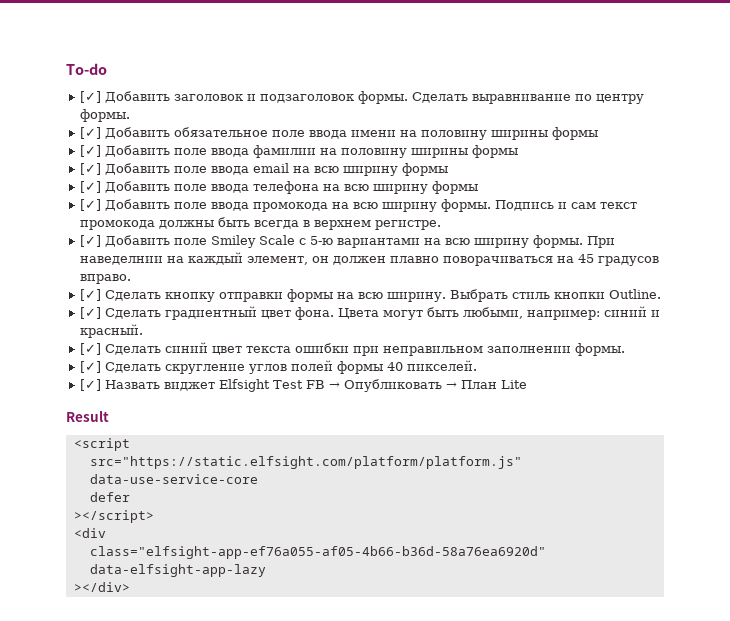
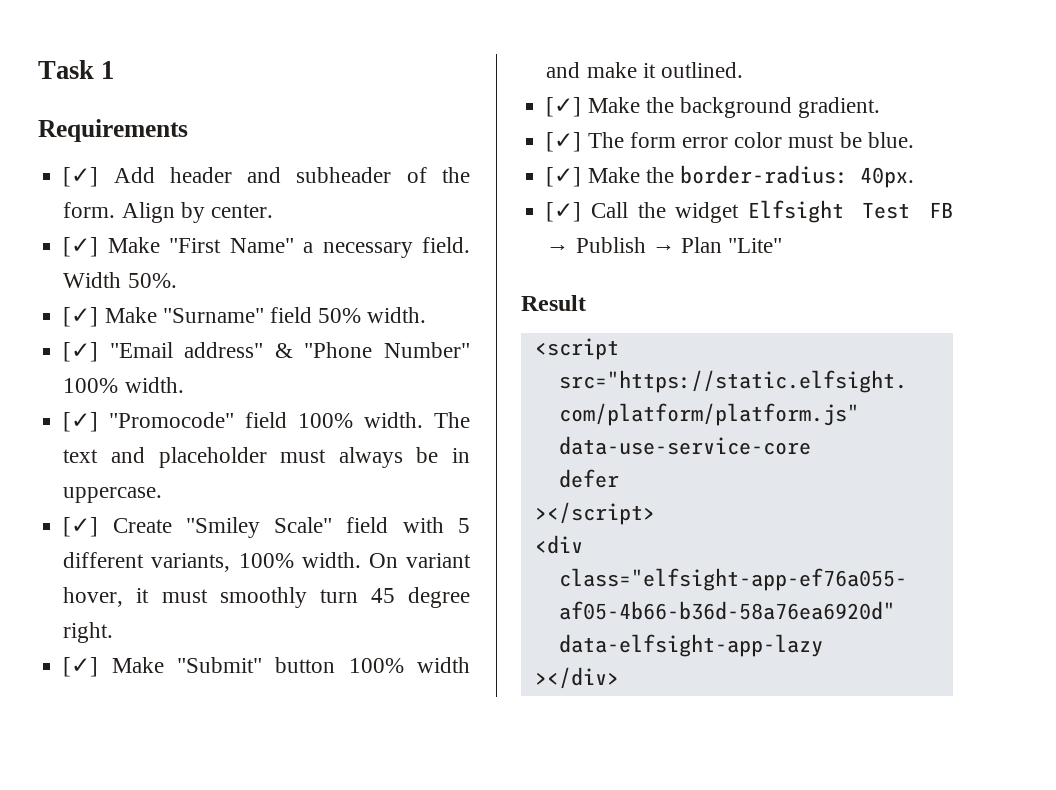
[66,63,107,75] [80,91,645,104] [80,109,131,122] [80,127,599,140] [80,145,519,158] [80,163,449,176] [80,181,479,194] [80,199,638,212] [80,217,442,230] [80,235,616,248] [80,252,660,266] [80,274,132,284] [80,289,662,302] [80,306,661,320] [80,324,144,338] [80,342,626,356] [80,360,478,374] [80,379,528,392] To-do // [✓] Добавить заголовок и подзаголовок формы. Сделать выравнивание по центру формы. // [✓] Добавить обязательное поле ввода имени на половину ширины формы // [✓] Добавить поле ввода фамилии на половину ширины формы // [✓] Добавить поле ввода email на всю ширину формы // [✓] Добавить поле ввода телефона на всю ширину формы // [✓] Добавить поле ввода промокода на всю ширину формы. Подпись и сам текст промокода должны быть всегда в верхнем регистре. // [✓] Добавить поле Smiley Scale с 5-ю вариантами на всю ширину формы. При наведелнии на каждый элемент, он должен плавно поворачиваться на 45 градусов вправо. // [✓] Сделать кнопку отправки формы на всю ширину. Выбрать стиль кнопки Outline. // [✓] Сделать градиентный цвет фона. Цвета могут быть любыми, например: синий и красный. // [✓] Сделать синий цвет текста ошибки при неправильном заполнении формы. // [✓] Сделать скругление углов полей формы 40 пикселей. // [✓] Назвать виджет Elfsight Test FB → Опубликовать → План Lite -> [38,60,115,79] [38,119,188,142] [63,167,471,187] [63,202,273,223] [63,237,470,258] [63,272,177,288] [63,307,427,327] [63,342,470,362] [63,377,184,393] [63,412,470,432] [63,447,470,468] [63,487,163,503] [63,517,470,538] [63,552,471,572] [63,587,470,608] [63,622,114,643] [63,657,470,677] [546,62,743,78] [546,97,881,118] [546,132,914,152] [546,165,914,188] [546,200,953,223] [546,237,783,253] Task 1 // Requirements // [✓] Add header and subheader of the form. Align by center. // [✓] Make "First Name" a necessary field. Width 50%. // [✓] Make "Surname" field 50% width. // [✓] "Email address" & "Phone Number" 100% width. // [✓] "Promocode" field 100% width. The text and placeholder must always be in uppercase. // [✓] Create "Smiley Scale" field with 5 different variants, 100% width. On variant hover, it must smoothly turn 45 degree right. // [✓] Make "Submit" button 100% width and make it outlined. // [✓] Make the background gradient. // [✓] The form error color must be blue. // [✓] Make the border-radius: 40px. // [✓] Call the widget Elfsight Test FB → Publish → Plan "Lite"

